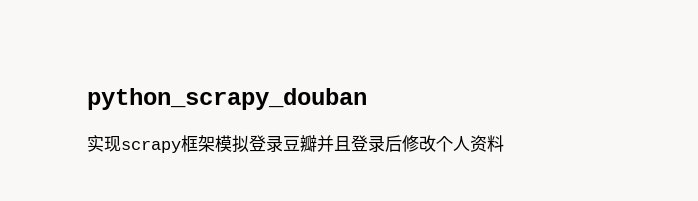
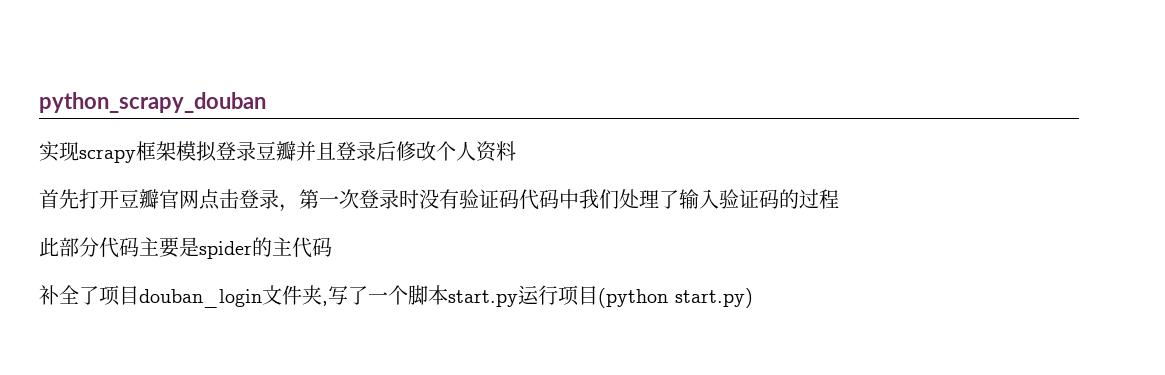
(504, 143) none -> [39,189,839,212] [39,237,332,259] [39,285,753,308] // 首先打开豆瓣官网点击登录，第一次登录时没有验证码代码中我们处理了输入验证码的过程 // 此部分代码主要是spider的主代码 // 补全了项目douban_login文件夹,写了一个脚本start.py运行项目(python start.py)

